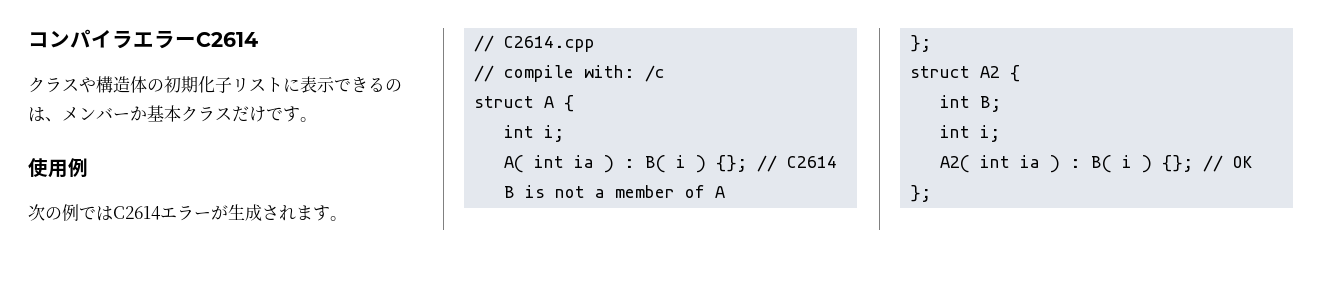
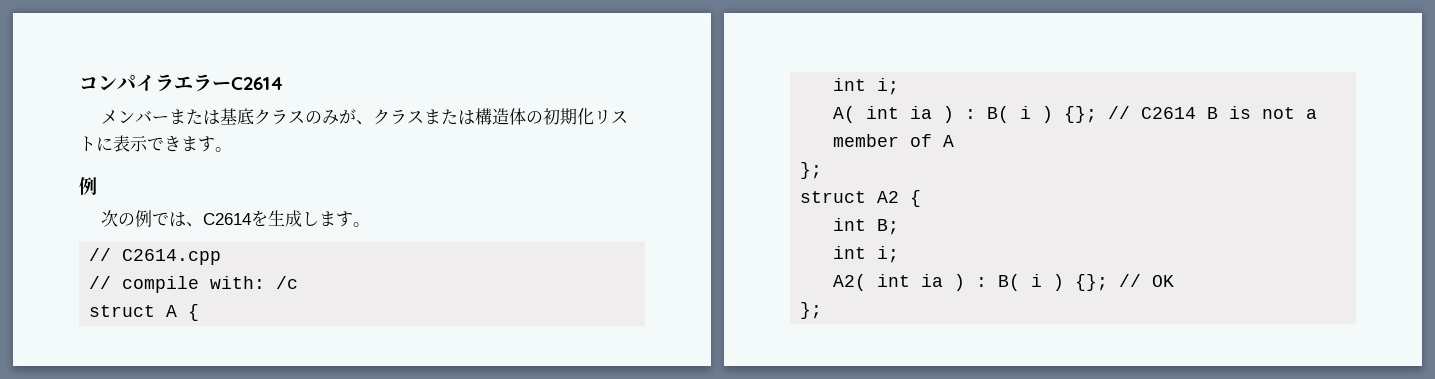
[28,77,96,93] クラスや -> [101,108,476,125] メンバーまたは基底クラスのみが、クラスまたは
[215,77,232,93] 子 -> (595, 116) none
[368,77,402,92] [28,105,317,122] [28,158,68,178] るのは、メンバーか基本クラスだけです。 // 使用 -> [181,136,232,152] ます。 //
[113,204,296,221] C2614エラーが生成され -> [186,210,320,227] 、C2614を生成し

